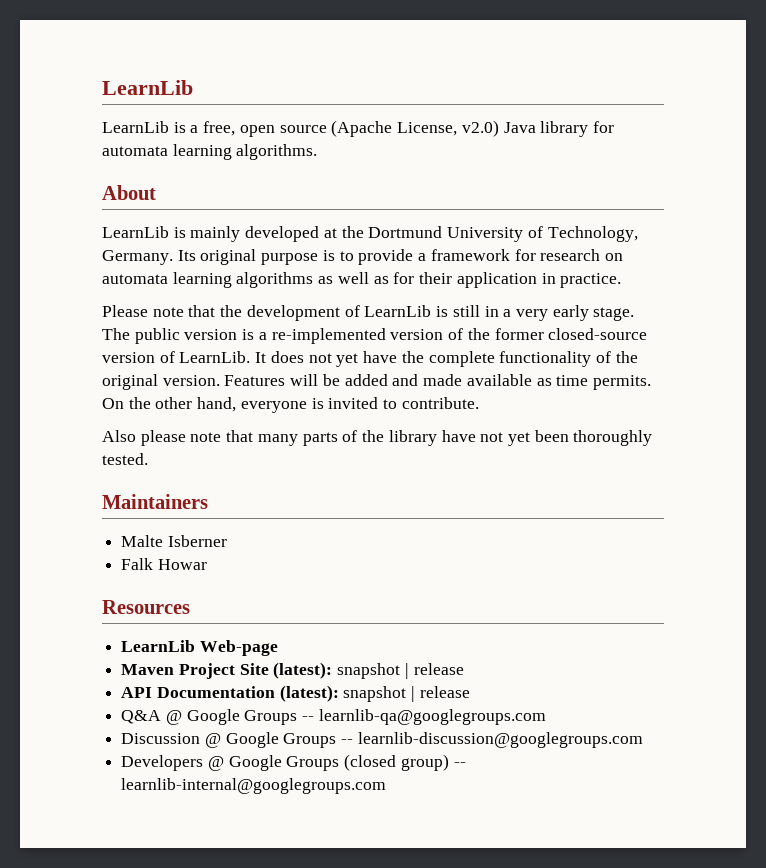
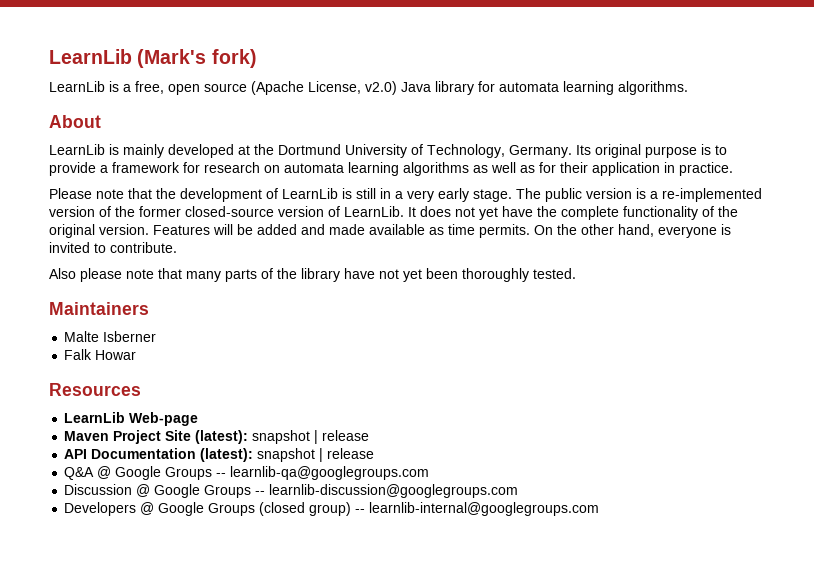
[102,80,193,95] LearnLib -> [49,49,257,68] LearnLib (Mark's fork)

